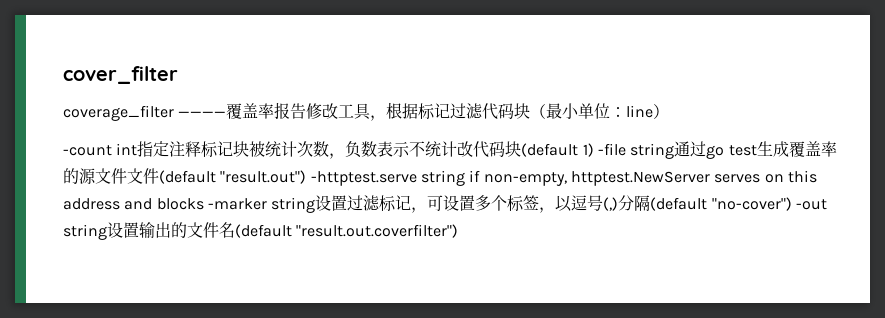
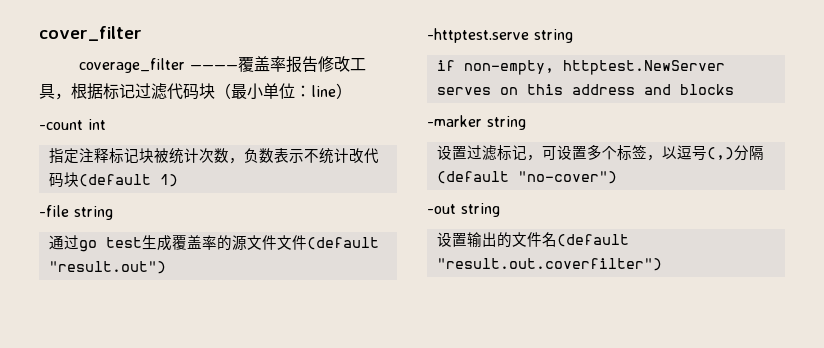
(138, 149) none -> (106, 124) //
(594, 150) none -> (178, 180) //
(675, 151) none -> (113, 213) //
(307, 177) none -> (166, 267) //
(465, 178) none -> (573, 36) //
(204, 204) none -> (734, 89) //
(316, 205) none -> (526, 123) //
(792, 204) none -> (617, 177) //
(107, 232) none -> (500, 210) //

